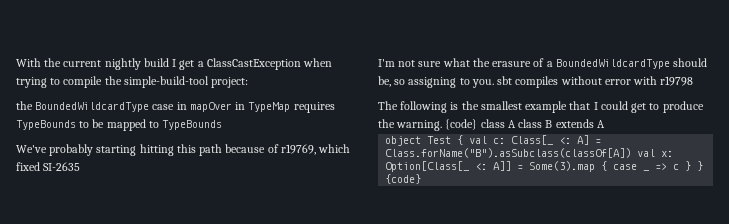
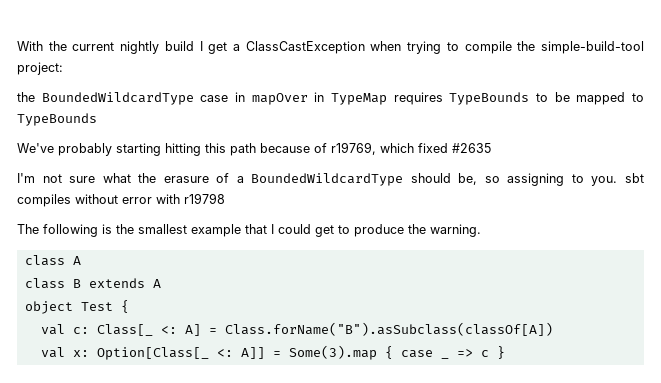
[43,162,81,171] SI-2635 -> [452,143,491,153] #2635
[445,119,478,130] {code} -> (481, 230) //
(516, 124) none -> (81, 260) //
(464, 140) none -> (129, 306) //
(632, 153) none -> (553, 329) //
[697,161,704,171] [385,174,422,184] } {code} -> (505, 352) none

